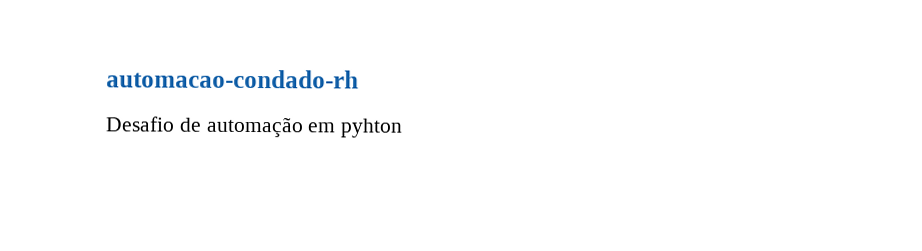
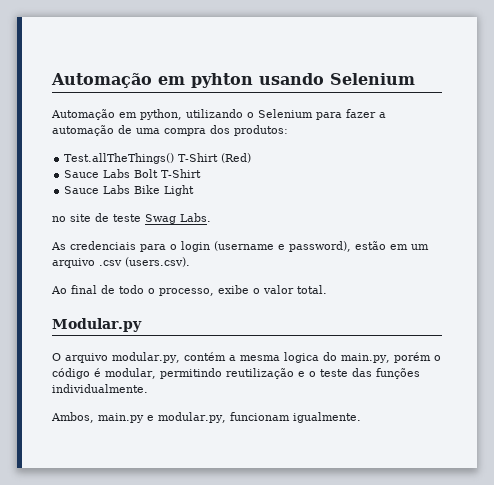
[106,69,359,89] [105,116,404,138] automacao-condado-rh // Desafio de automação em pyhton -> [51,73,415,88] [51,109,386,120] [52,125,288,136] [64,153,252,164] [64,169,202,178] [64,185,195,196] [52,213,211,224] [51,241,429,252] [52,257,190,268] [51,285,327,296] [52,318,142,332] [52,352,441,363] [52,368,420,379] [52,384,148,393] [51,412,361,423] Automação em pyhton usando Selenium // Automação em python, utilizando o Selenium para fazer a automação de uma compra dos produtos: // Test.allTheThings() T-Shirt (Red) // Sauce Labs Bolt T-Shirt // Sauce Labs Bike Light // no site de teste Swag Labs. // As credenciais para o login (username e password), estão em um arquivo .csv (users.csv). // Ao final de todo o processo, exibe o valor total. // Modular.py // O arquivo modular.py, contém a mesma logica do main.py, porém o código é modular, permitindo reutilização e o teste das funções individualmente. // Ambos, main.py e modular.py, funcionam igualmente.

